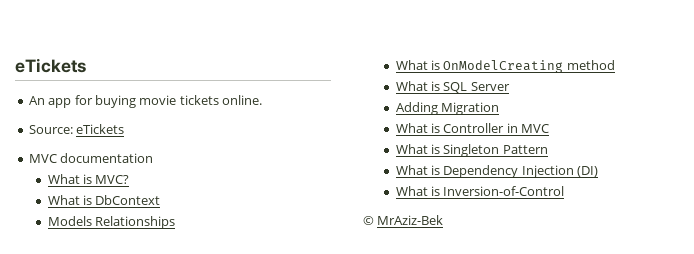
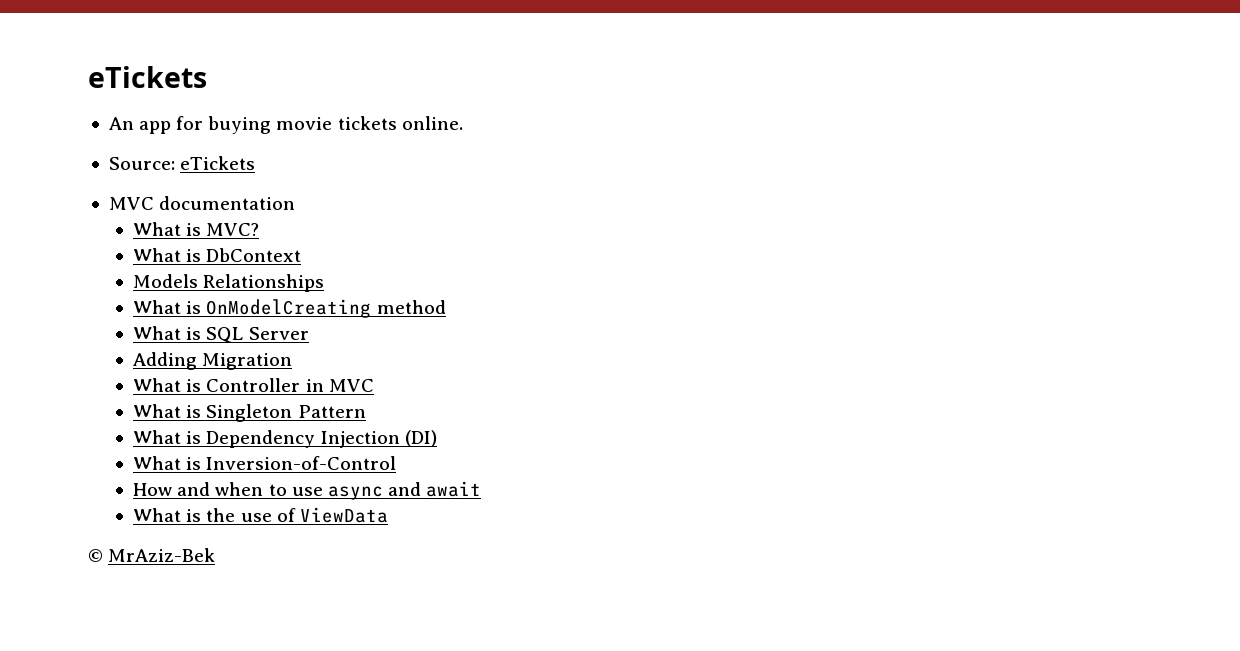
(565, 191) none -> [133,481,482,500] [133,507,388,523] // How and when to use async and await // What is the use of ViewData

